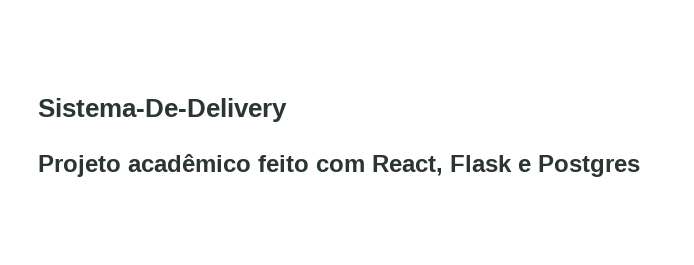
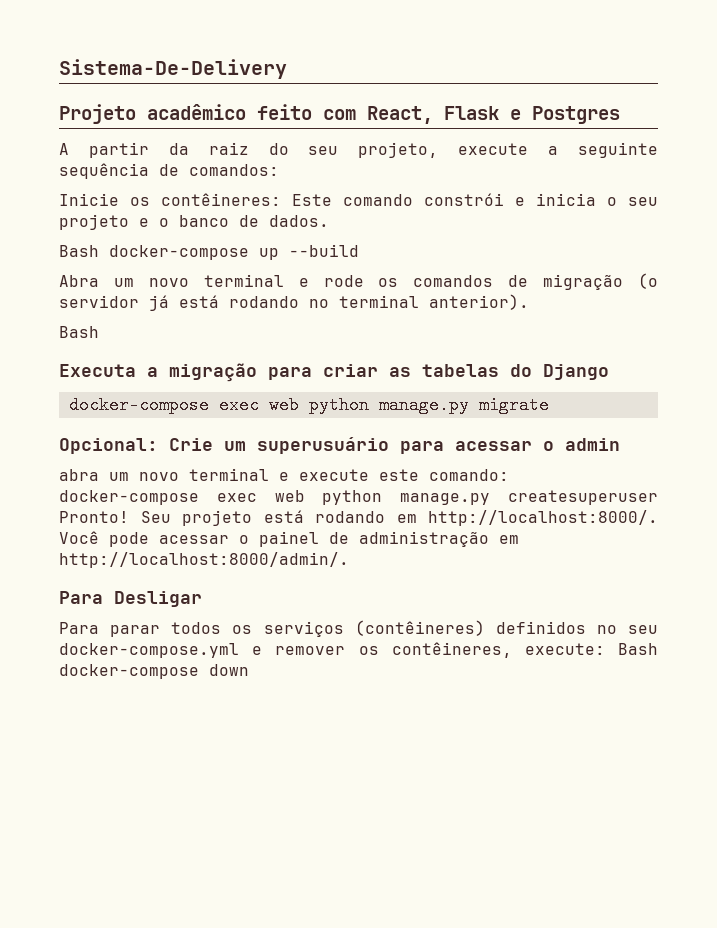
(640, 166) none -> [59,142,659,158] [59,163,279,179] [59,193,658,206] [59,214,329,230] [59,244,359,260] [59,273,658,290] [59,294,529,311] [59,326,99,338] [59,363,609,382] [68,396,549,414] [59,437,620,454] [59,468,509,481] [59,490,658,505] [59,510,658,526] [59,531,519,547] [59,552,349,568] [59,591,202,607] [59,620,658,637] [59,642,658,658] [59,664,249,679] // A partir da raiz do seu projeto, execute a seguinte sequência de comandos: // Inicie os contêineres: Este comando constrói e inicia o seu projeto e o banco de dados. // Bash docker-compose up --build // Abra um novo terminal e rode os comandos de migração (o servidor já está rodando no terminal anterior). // Bash // Executa a migração para criar as tabelas do Django // docker-compose exec web python manage.py migrate // Opcional: Crie um superusuário para acessar o admin // abra um novo terminal e execute este comando: docker-compose exec web python manage.py createsuperuser Pronto! Seu projeto está rodando em http://localhost:8000/. Você pode acessar o painel de administração em http://localhost:8000/admin/. // Para Desligar // Para parar todos os serviços (contêineres) definidos no seu docker-compose.yml e remover os contêineres, execute: Bash docker-compose down

